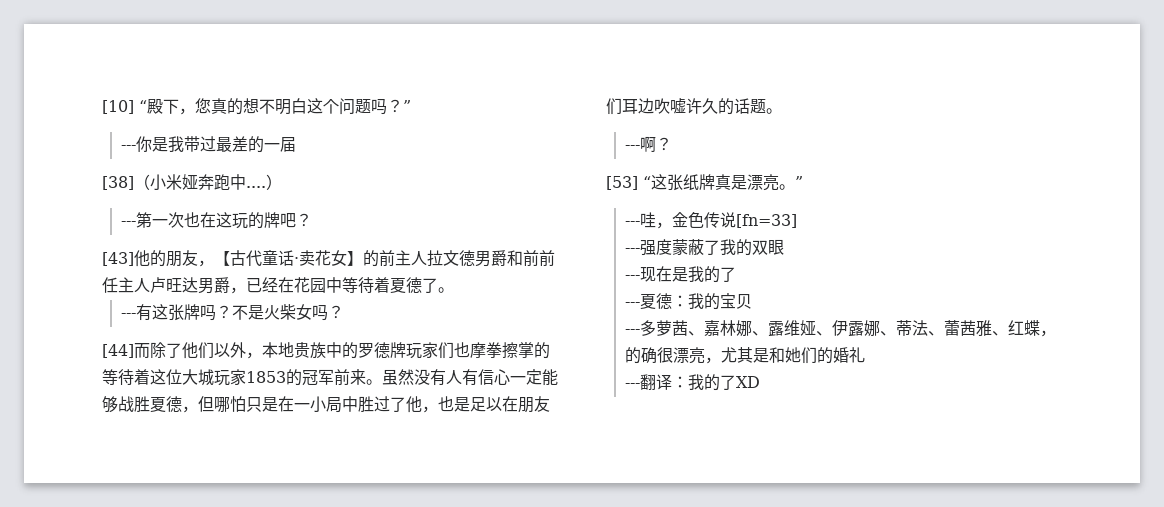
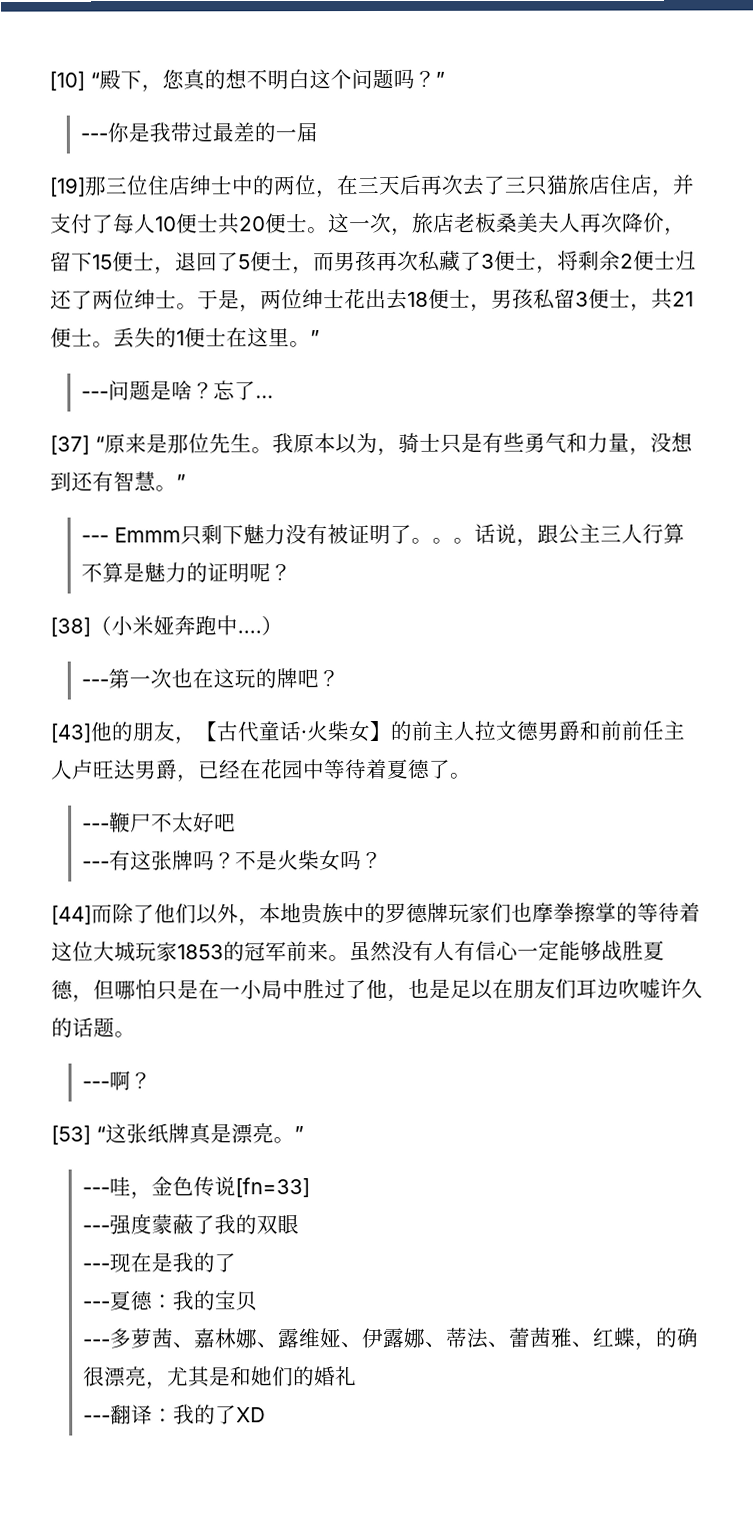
(296, 144) none -> [49,174,695,199] [50,212,686,236] [50,250,697,275] [50,288,694,313] [50,327,320,349] [80,380,274,401] [50,432,693,457] [50,471,186,492] [80,523,685,547] [80,562,292,583] // [19]那三位住店绅士中的两位，在三天后再次去了三只猫旅店住店，并支付了每人10便士共20便士。这一次，旅店老板桑美夫人再次降价，留下15便士，退回了5便士，而男孩再次私藏了3便士，将剩余2便士归还了两位绅士。于是，两位绅士花出去18便士，男孩私留3便士，共21便士。丢失的1便士在这里。” // ---问题是啥？忘了… // [37] “原来是那位先生。我原本以为，骑士只是有些勇气和力量，没想到还有智慧。” // --- Emmm只剩下魅力没有被证明了。。。话说，跟公主三人行算不算是魅力的证明呢？
[299,250,331,266] 卖花 -> [306,721,349,742] 火柴
(454, 290) none -> [81,812,236,833] // ---鞭尸不太好吧

